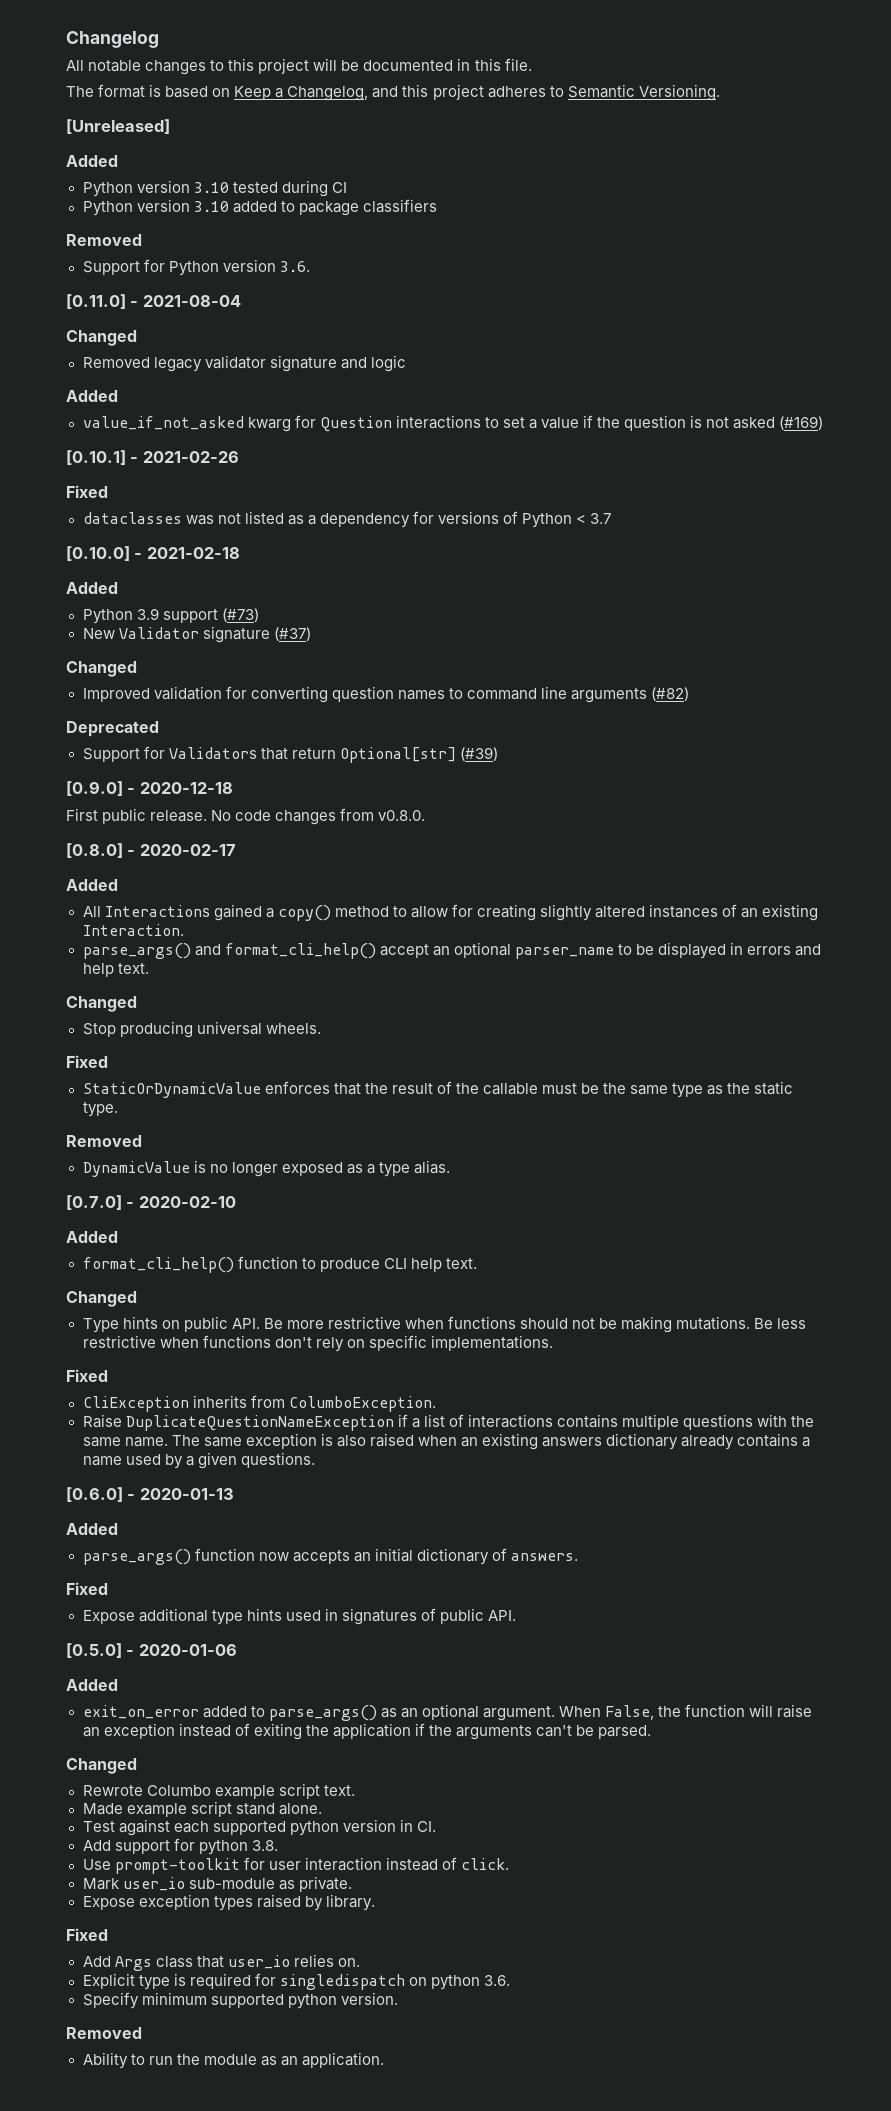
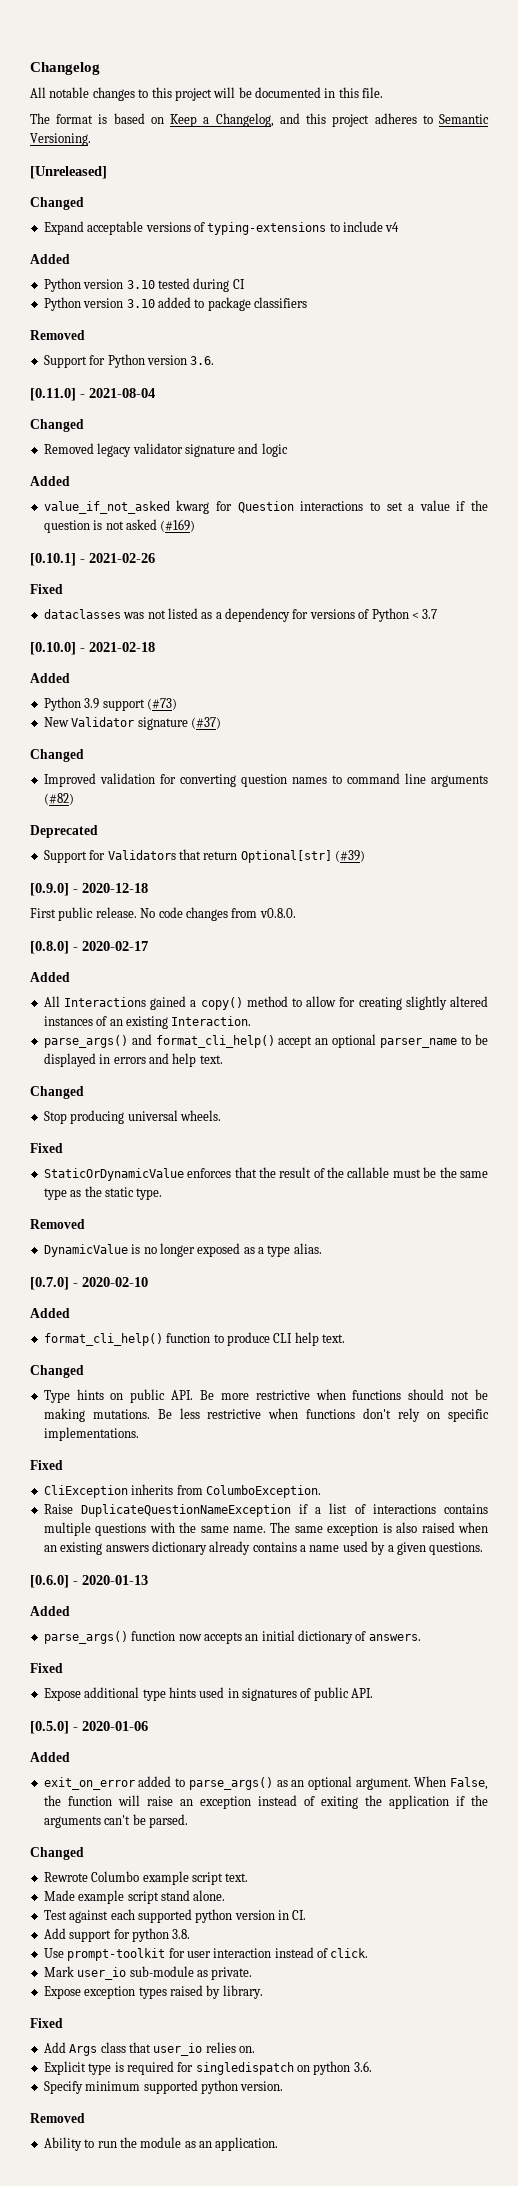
(170, 126) none -> [30,197,84,210] [43,221,400,235] // Changed // Expand acceptable versions of typing-extensions to include v4

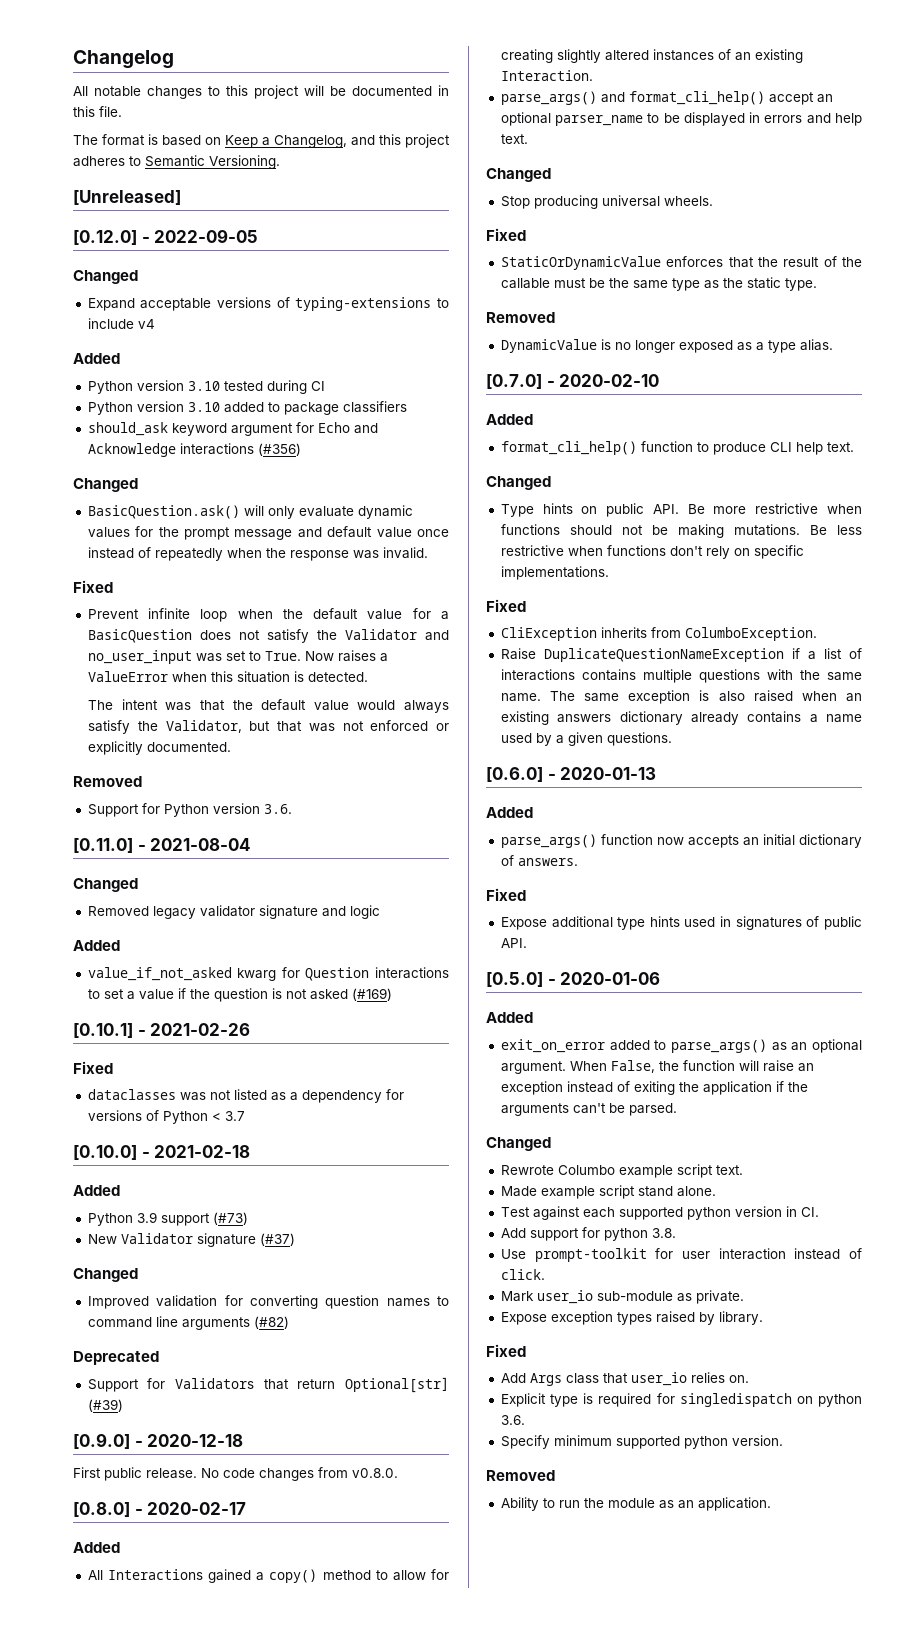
(107, 172) none -> [73,229,259,245] // [0.12.0] - 2022-09-05
(307, 302) none -> [87,422,378,436] [87,443,301,457] [73,478,138,492] [87,505,413,519] [87,526,450,540] [87,547,428,561] [73,580,113,593] [87,608,450,622] [87,629,449,643] [87,650,388,664] [87,671,368,683] [88,699,449,713] [88,720,449,734] [88,741,232,755] // should_ask keyword argument for Echo and Acknowledge interactions (#356) // Changed // BasicQuestion.ask() will only evaluate dynamic values for the prompt message and default value once instead of repeatedly when the response was invalid. // Fixed // Prevent infinite loop when the default value for a BasicQuestion does not satisfy the Validator and no_user_input was set to True. Now raises a ValueError when this situation is detected. // The intent was that the default value would always satisfy the Validator, but that was not enforced or explicitly documented.

